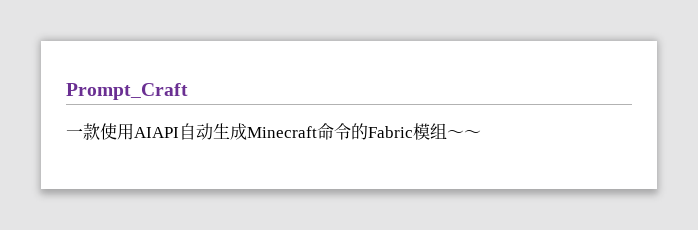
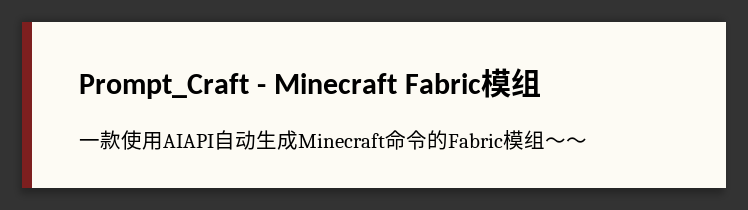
(188, 91) none -> [257,68,542,98] - Minecraft Fabric模组

